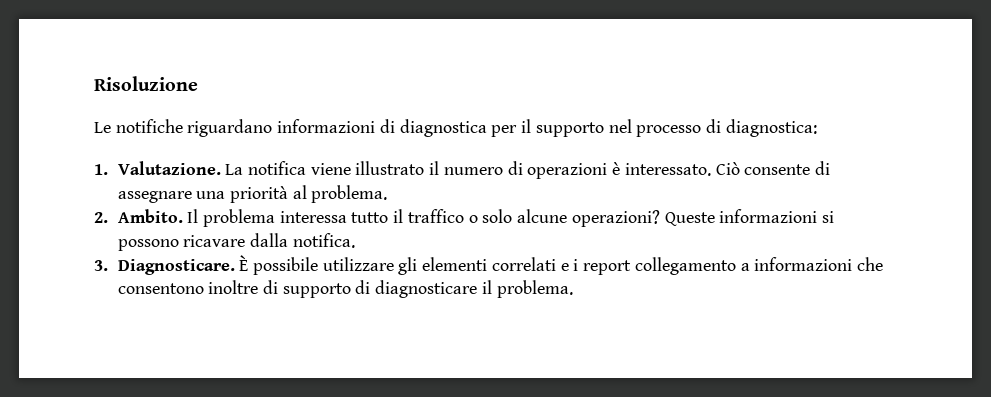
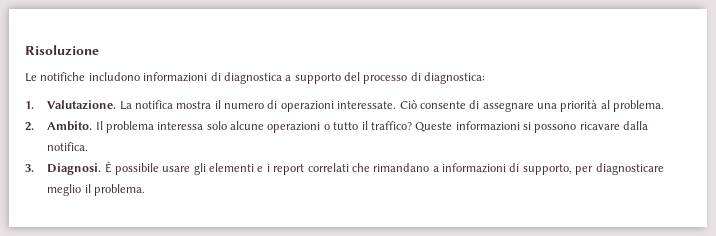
[187,119,273,137] riguardano -> [88,72,140,81] includono
[491,119,632,137] per il supporto nel -> [285,72,360,84] a supporto del
[310,161,425,175] viene illustrato -> [176,101,212,109] mostra
[612,162,711,176] è interessato. -> [337,101,397,109] interessate.
[351,209,660,227] tutto il traffico o solo alcune operazioni? -> [206,121,412,133] solo alcune operazioni o tutto il traffico?
[117,259,235,275] Diagnosticare. -> [47,163,102,175] Diagnosi.
[322,257,394,271] utilizzare -> [162,166,191,172] usare
[491,257,556,271] correlati -> (255, 167) none
[634,257,883,275] [117,280,478,298] collegamento a informazioni che consentono inoltre di supporto di diagnosticare -> [307,163,664,175] [47,184,82,196] correlati che rimandano a informazioni di supporto, per diagnosticare meglio

